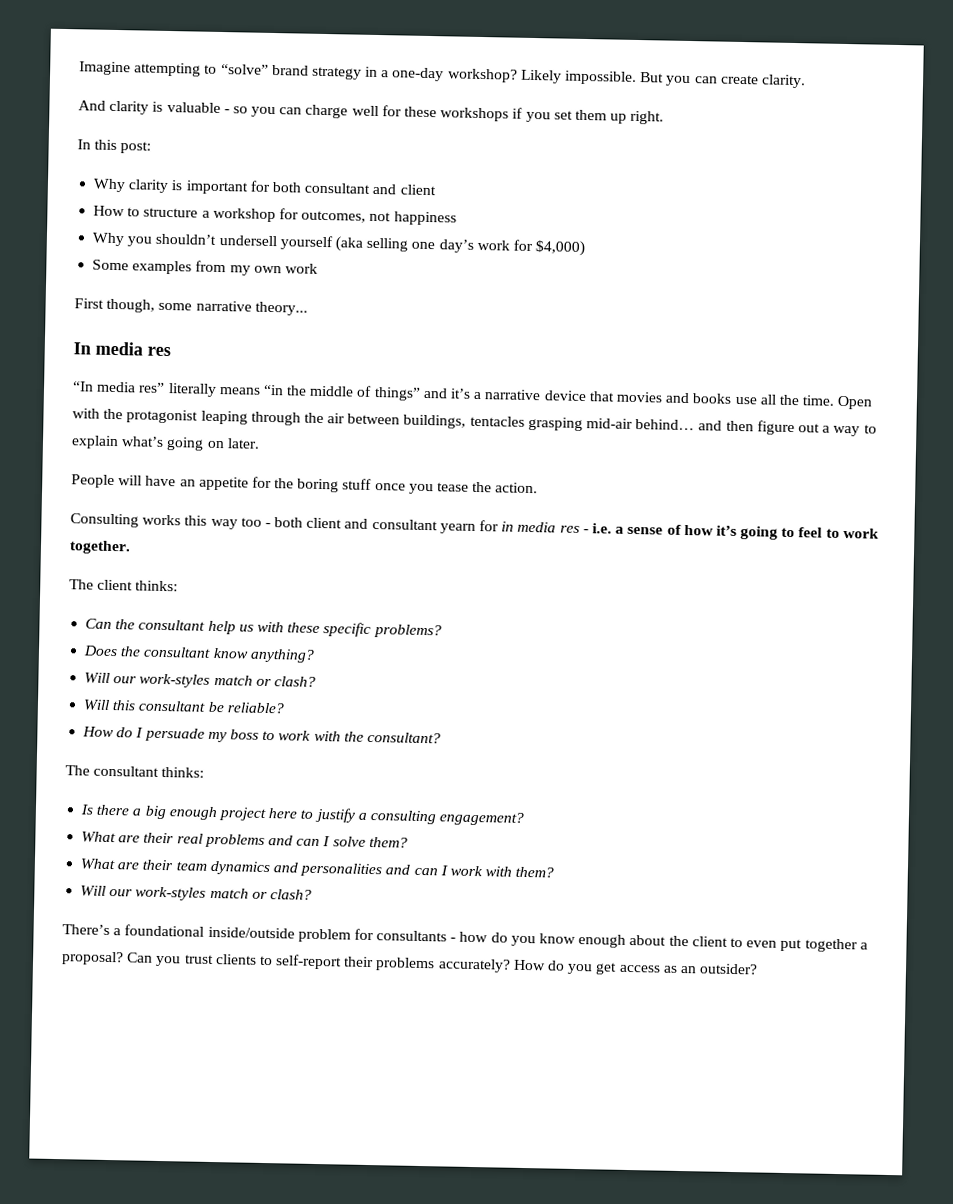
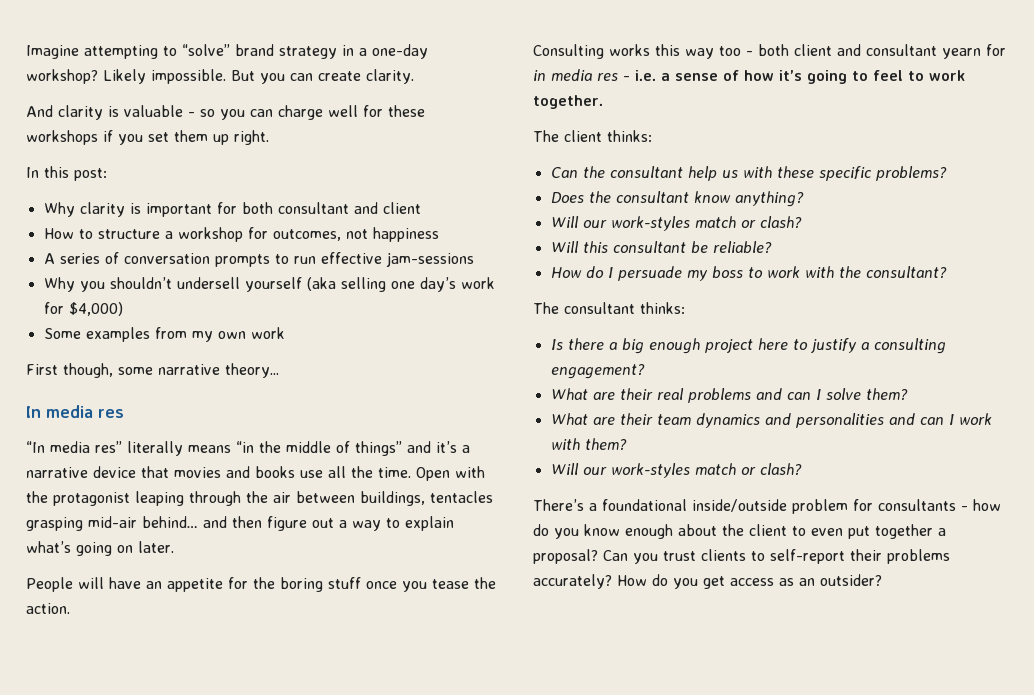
(457, 218) none -> [43,252,474,267] // A series of conversation prompts to run effective jam-sessions

